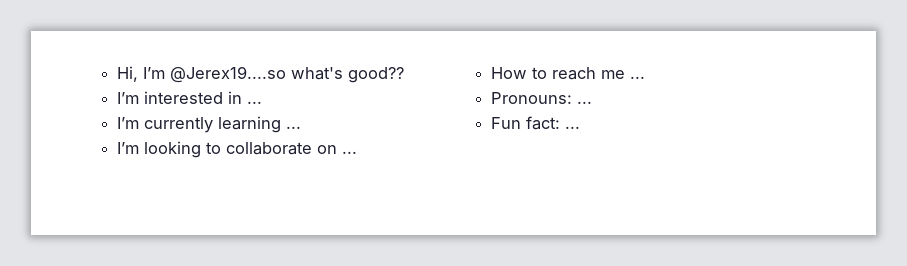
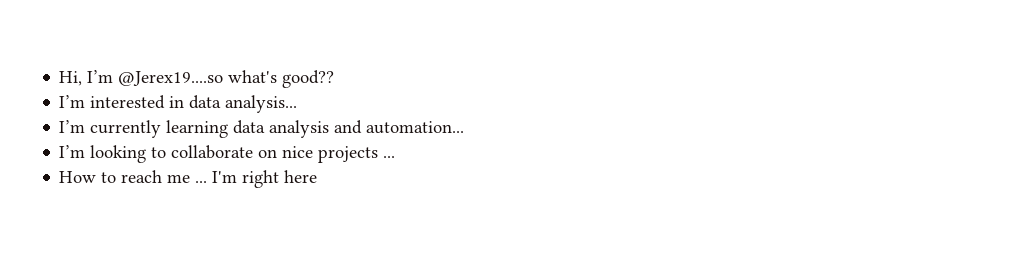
[247,101,263,104] ... -> [189,95,298,113] data analysis...
[286,126,302,129] ... -> [233,120,465,138] data analysis and automation...
(338, 149) none -> [282,146,379,163] nice projects
[491,92,593,104] [491,116,581,130] // Pronouns: ... // Fun fact: ... -> [212,170,318,188] I'm right here

